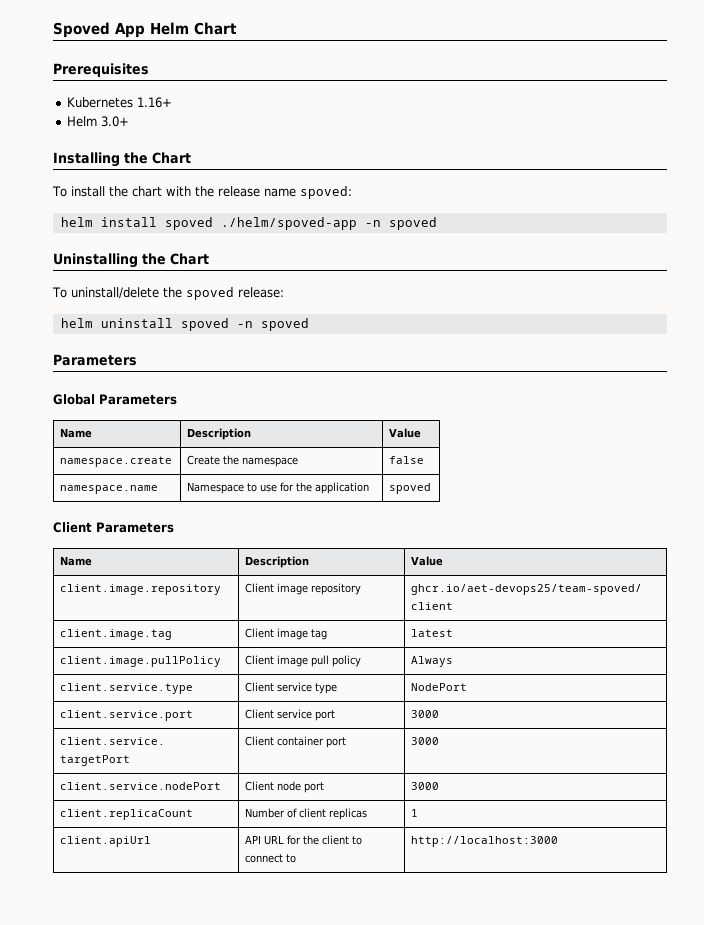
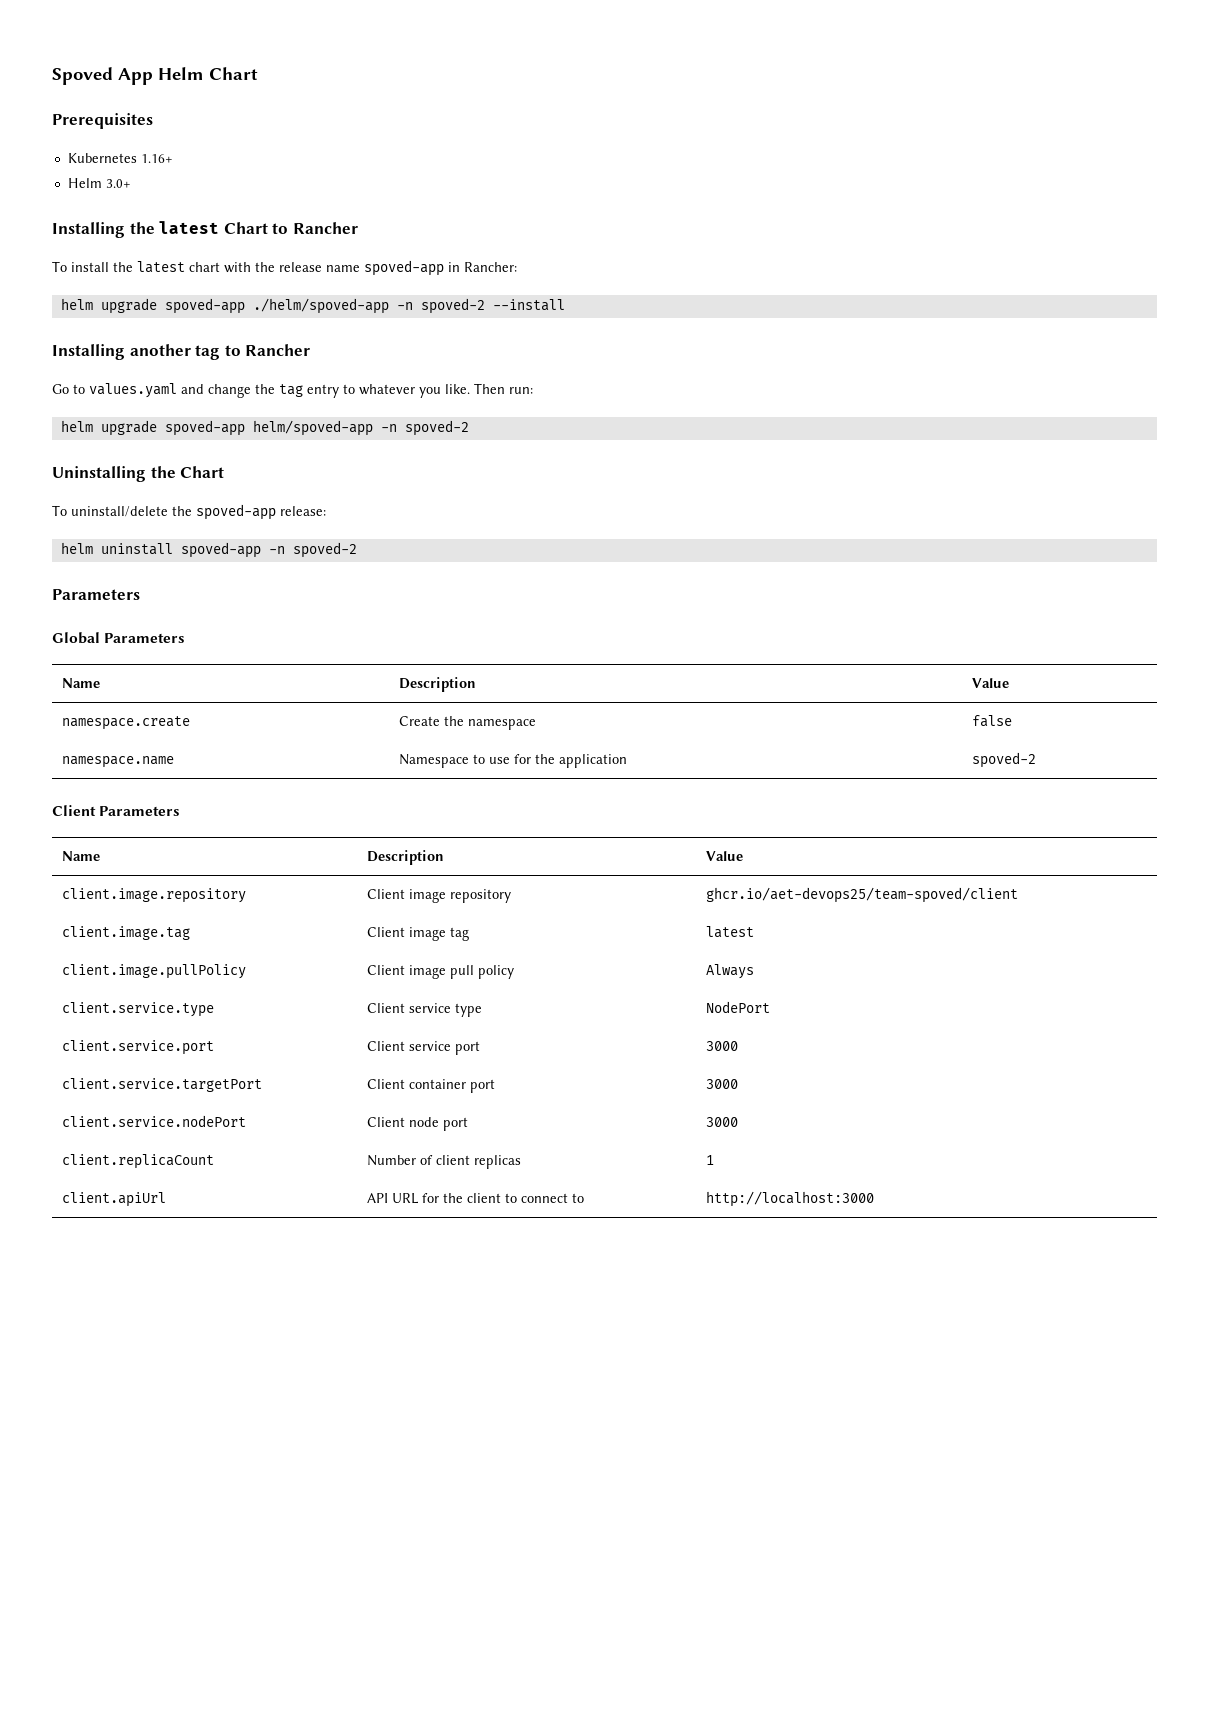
[152,152,191,164] Chart -> [159,221,358,234] latest Chart to Rancher
(128, 191) none -> [137,261,185,273] latest
[299,186,352,199] [60,217,437,230] spoved: // helm install spoved ./helm/spoved-app -n spoved -> [364,260,517,276] [60,298,565,314] [52,344,311,360] [52,383,533,398] [60,420,469,436] spoved-app in Rancher: // helm upgrade spoved-app ./helm/spoved-app -n spoved-2 --install // Installing another tag to Rancher // Go to values.yaml and change the tag entry to whatever you like. Then run: // helm upgrade spoved-app helm/spoved-app -n spoved-2
[185,287,234,300] spoved -> [196,504,276,520] spoved-app
[180,318,309,331] spoved -n spoved -> [180,542,357,558] spoved-app -n spoved-2
[389,483,432,494] spoved -> [972,752,1037,768] spoved-2

